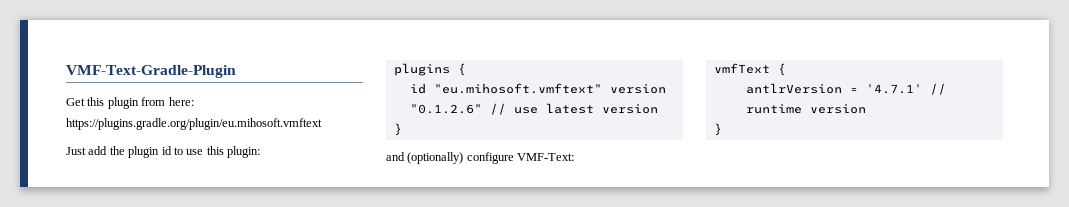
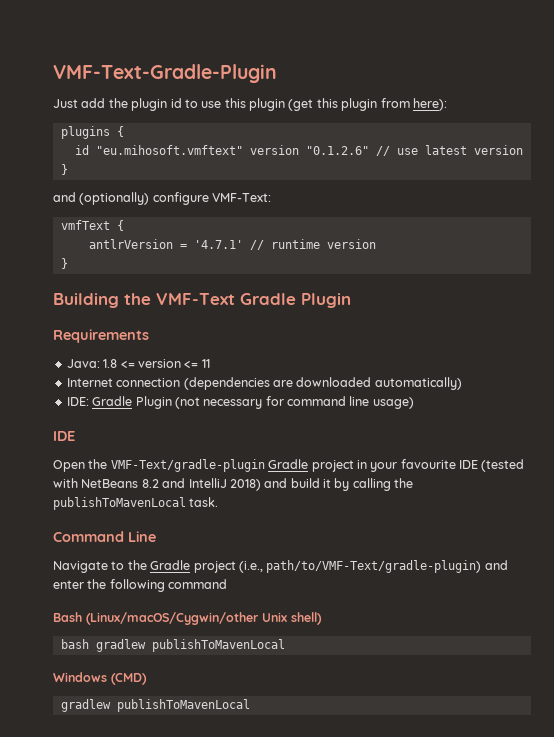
[66,97,194,109] [66,118,322,130] // Get this plugin from here: https://plugins.gradle.org/plugin/eu.mihosoft.vmftext -> (277, 73) none
[227,146,260,158] plugin: -> [249,98,447,111] plugin (get this plugin from here):
(722, 129) none -> [53,293,351,308] [53,329,149,343] [66,359,210,368] [66,377,462,390] [66,396,414,409] [53,431,75,441] [53,459,525,472] [53,478,414,491] [53,497,219,510] [53,531,156,542] [53,560,508,573] [53,579,228,592] [53,612,322,625] [60,639,285,652] [53,672,147,685] [60,699,250,712] // Building the VMF-Text Gradle Plugin // Requirements // Java: 1.8 <= version <= 11 // Internet connection (dependencies are downloaded automatically) // IDE: Gradle Plugin (not necessary for command line usage) // IDE // Open the VMF-Text/gradle-plugin Gradle project in your favourite IDE (tested with NetBeans 8.2 and IntelliJ 2018) and build it by calling the publishToMavenLocal task. // Command Line // Navigate to the Gradle project (i.e., path/to/VMF-Text/gradle-plugin) and enter the following command // Bash (Linux/macOS/Cygwin/other Unix shell) // bash gradlew publishToMavenLocal // Windows (CMD) // gradlew publishToMavenLocal

